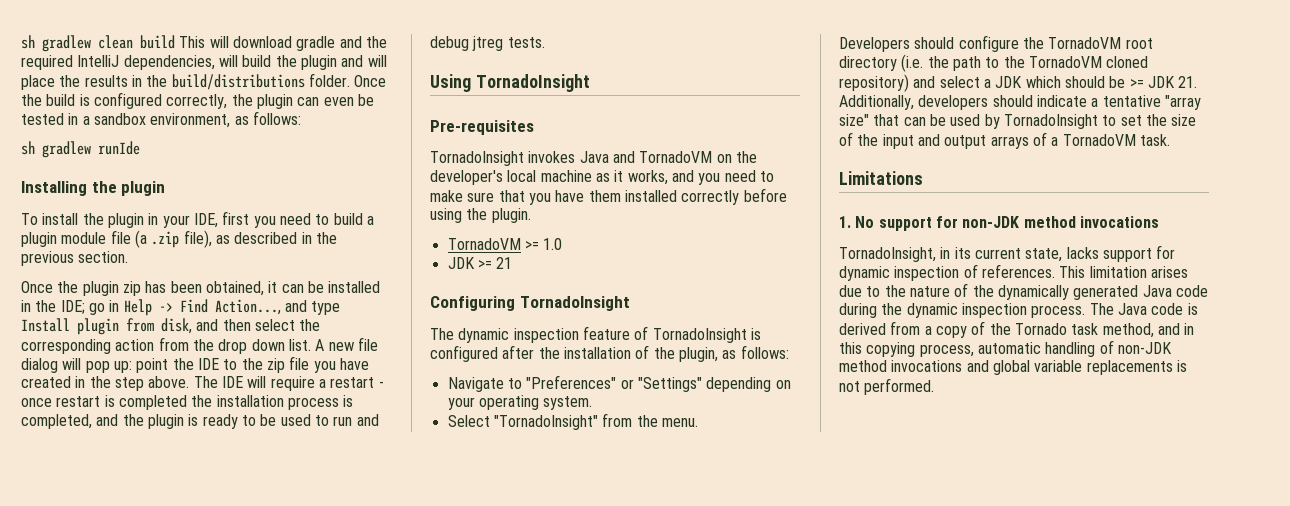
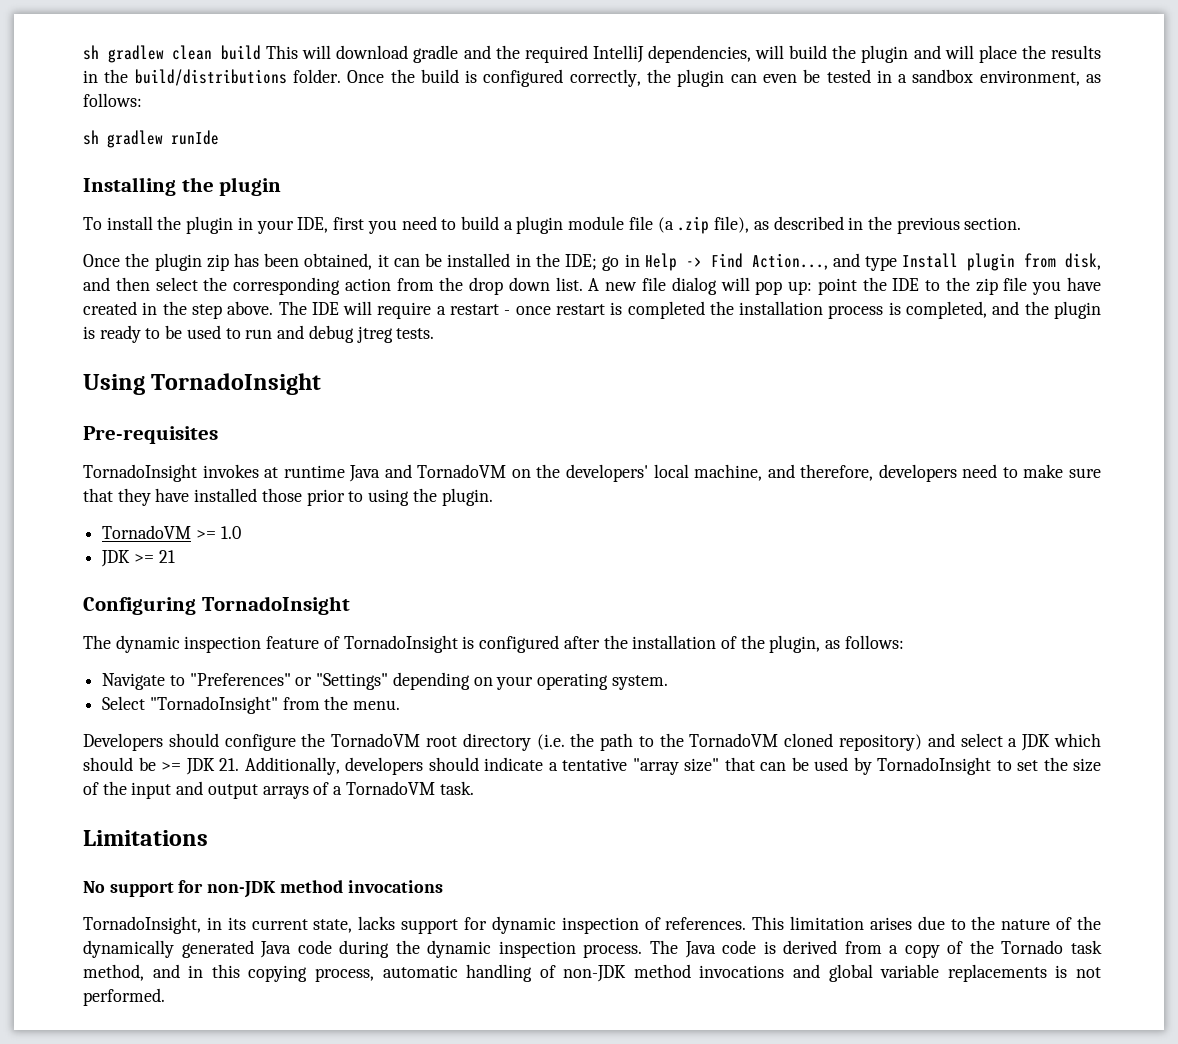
(576, 157) none -> [264,465,345,478] at runtime
[430,170,721,185] developer's local machine as it works, and you -> [566,464,957,482] developers' local machine, and therefore, developers
[528,188,787,205] you have them installed correctly before -> [117,488,364,506] they have installed those prior to
[839,216,851,228] 1. -> (208, 838) none

